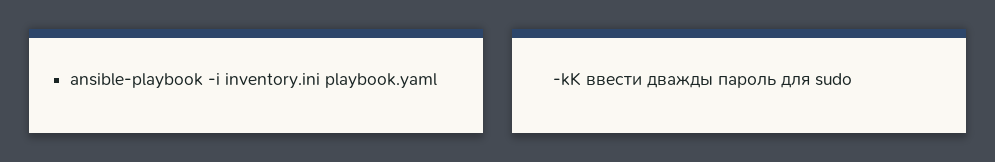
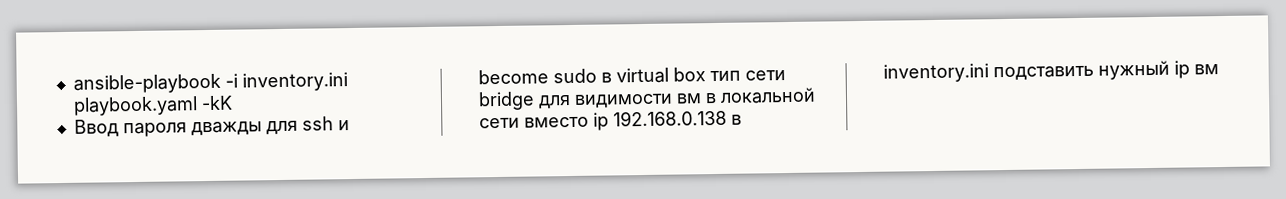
[586,73,853,88] ввести дважды пароль для sudo -> [73,116,350,138] [477,67,786,85] [477,87,816,111] [478,109,742,131] [882,60,1219,83] // Ввод пароля дважды для ssh и become sudo в virtual box тип сети bridge для видимости вм в локальной сети вместо ip 192.168.0.138 в inventory.ini подставить нужный ip вм

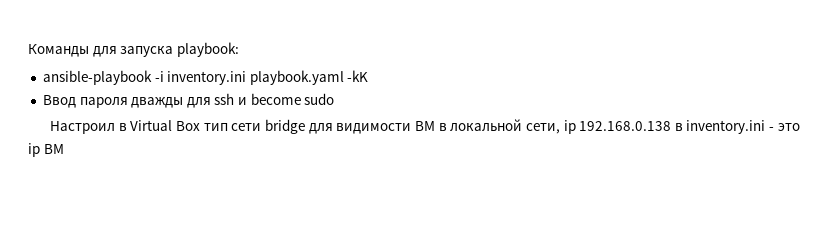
(72, 83) none -> [28,42,239,57] Команды для запуска playbook: //
[600,67,706,84] в virtual box -> [50,120,201,134] // Настроил в Virtual Box
[675,93,702,104] вм -> [414,121,435,131] ВМ
[478,116,589,129] сети вместо -> [525,123,560,134] сети,
[992,60,1219,81] подставить нужный ip вм -> [769,123,800,131] [28,143,64,157] - это ip ВМ

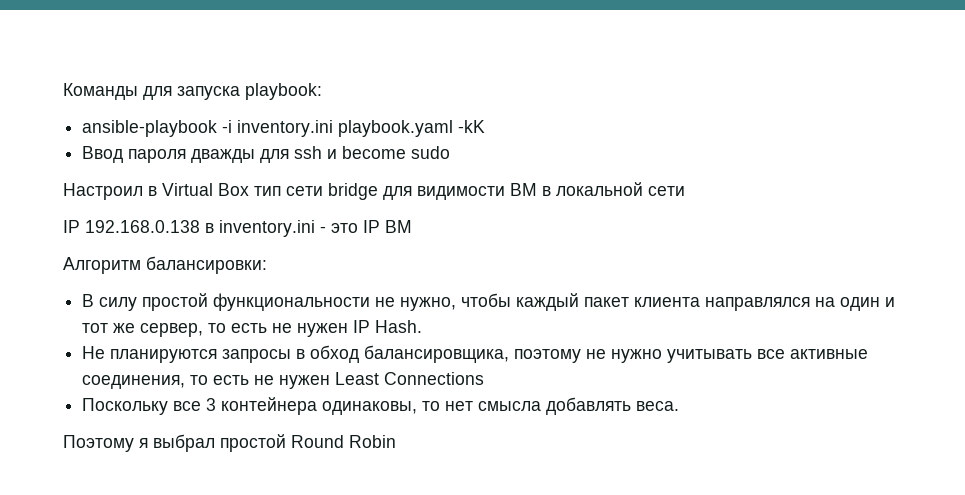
[525,120,576,134] сети, ip -> [648,186,685,196] [63,220,80,233] сети // IP
[28,143,64,157] ip ВМ -> [363,220,412,233] [63,256,267,274] [82,293,896,311] [82,320,423,337] [82,345,869,363] [82,372,485,389] [82,397,680,415] [63,434,396,452] IP ВМ // Алгоритм балансировки: // В силу простой функциональности не нужно, чтобы каждый пакет клиента направлялся на один и тот же сервер, то есть не нужен IP Hash. // Не планируются запросы в обход балансировщика, поэтому не нужно учитывать все активные соединения, то есть не нужен Least Connections // Поскольку все 3 контейнера одинаковы, то нет смысла добавлять веса. // Поэтому я выбрал простой Round Robin

